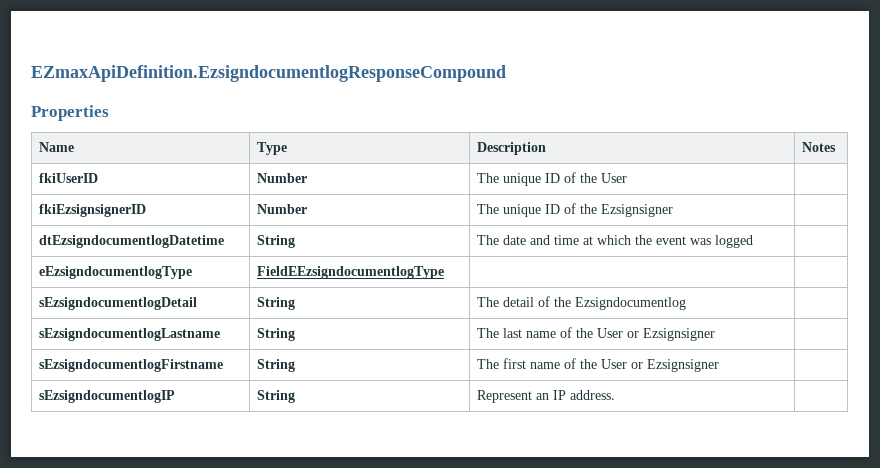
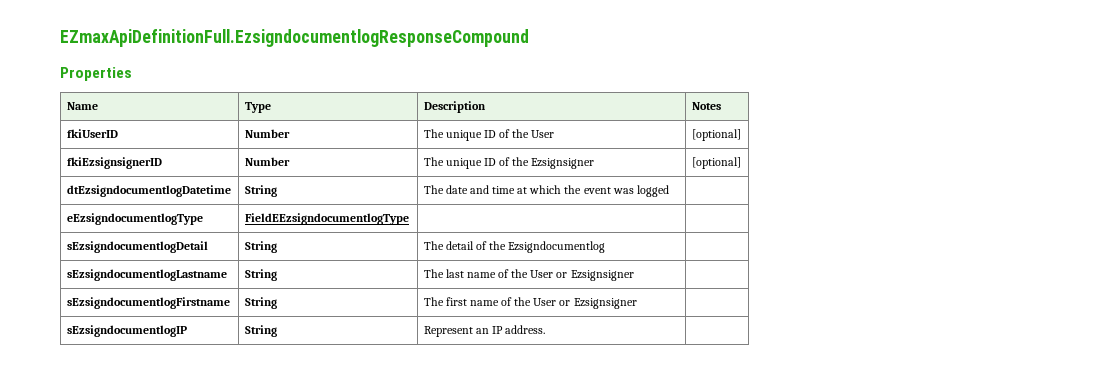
[31,65,506,82] EZmaxApiDefinition.EzsigndocumentlogResponseCompound -> [60,29,529,47] EZmaxApiDefinitionFull.EzsigndocumentlogResponseCompound
(627, 178) none -> [691,129,741,141] [optional]
(673, 210) none -> [691,157,741,169] [optional]

